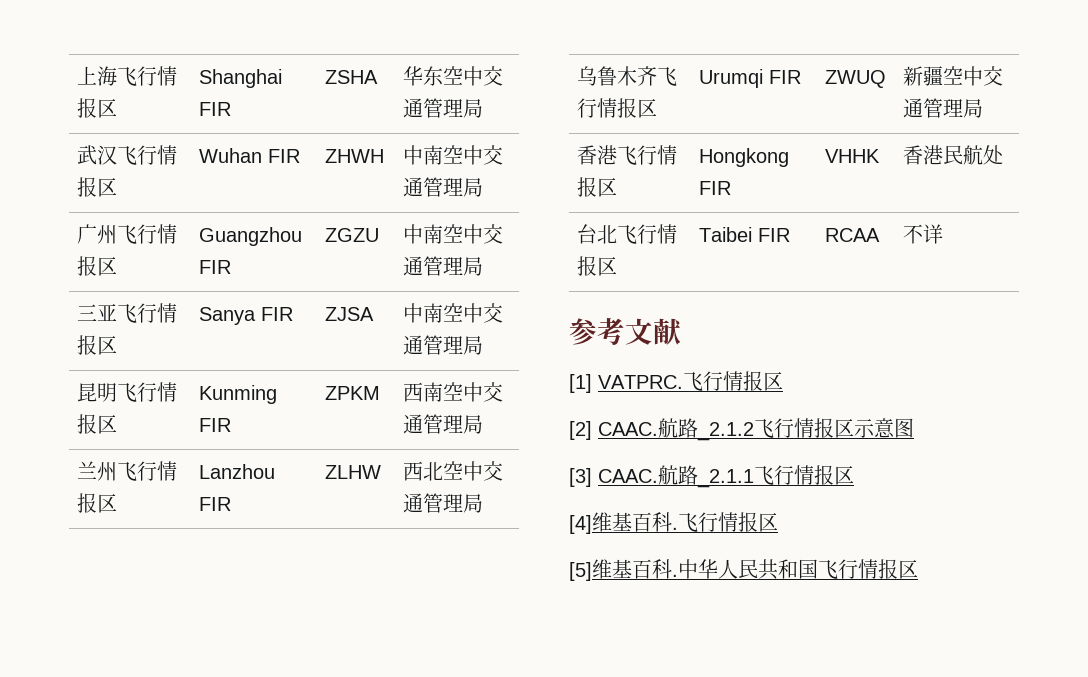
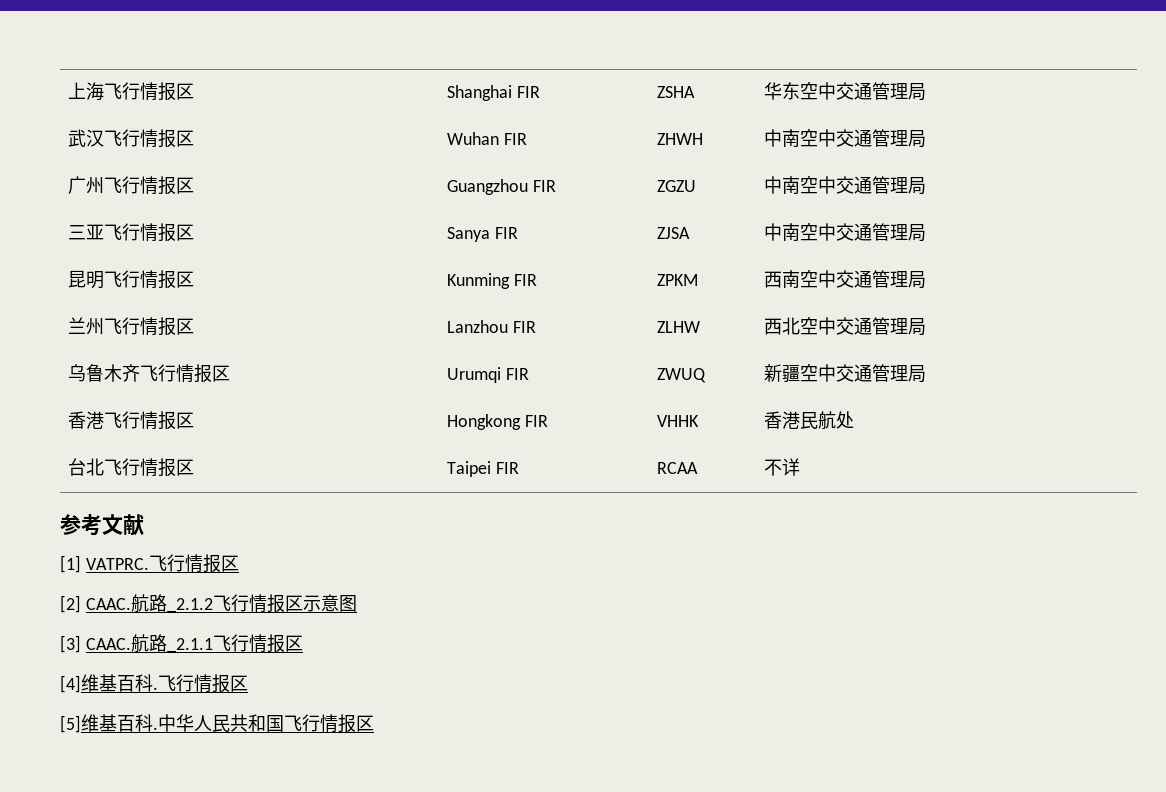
[699,227,753,242] Taibei -> [446,461,491,477] Taipei

